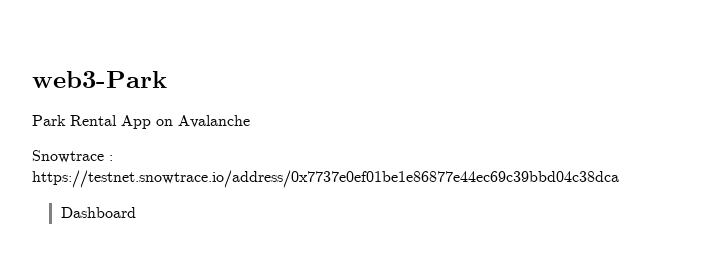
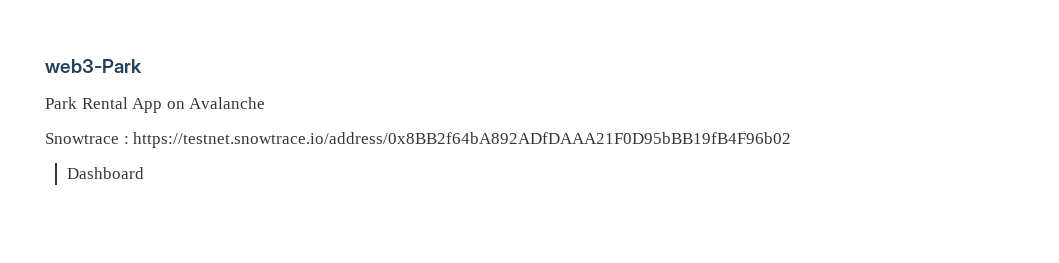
[32,170,619,188] https://testnet.snowtrace.io/address/0x7737e0ef01be1e86877e44ec69c39bbd04c38dca -> [133,132,792,148] https://testnet.snowtrace.io/address/0x8BB2f64bA892ADfDAAA21F0D95bBB19fB4F96b02

